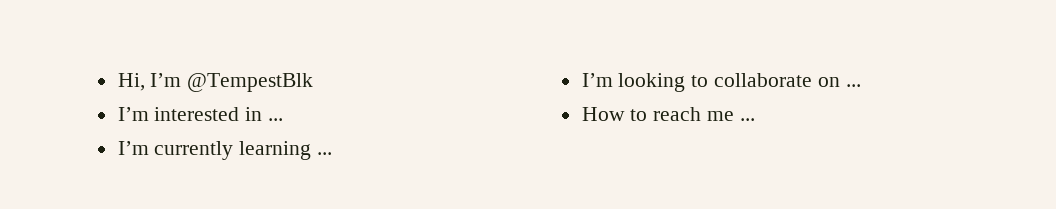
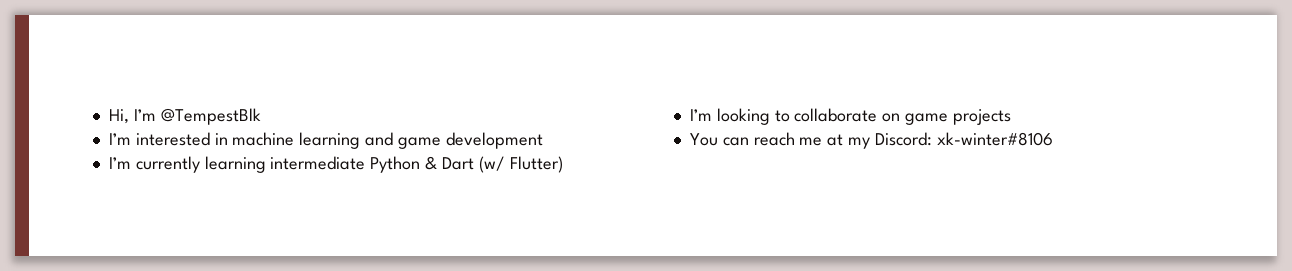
[268,118,284,121] [117,141,333,160] ... // I’m currently learning ... -> [232,132,543,149] [108,156,563,173] machine learning and game development // I’m currently learning intermediate Python & Dart (w/ Flutter)
[845,84,861,87] [581,107,755,121] ... // How to reach me ... -> [905,109,1011,125] [689,132,1053,149] game projects // You can reach me at my Discord: xk-winter#8106

